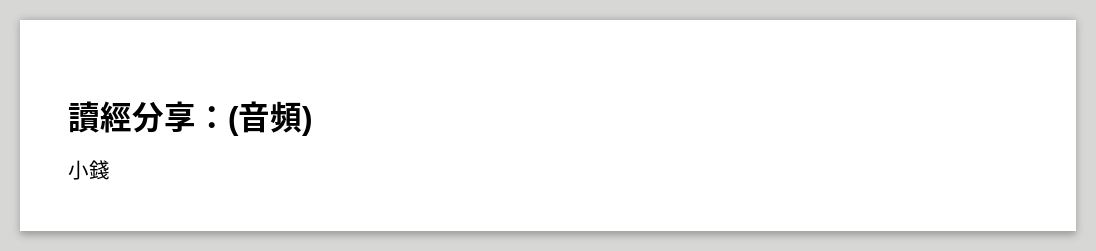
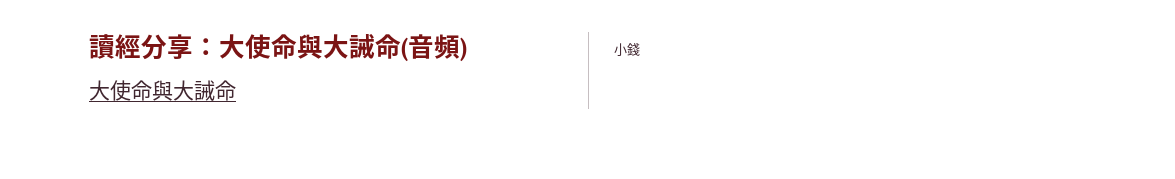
(228, 117) none -> [219,33,401,59] 大使命與大誡命
(312, 121) none -> [89,80,236,101] // 大使命與大誡命

